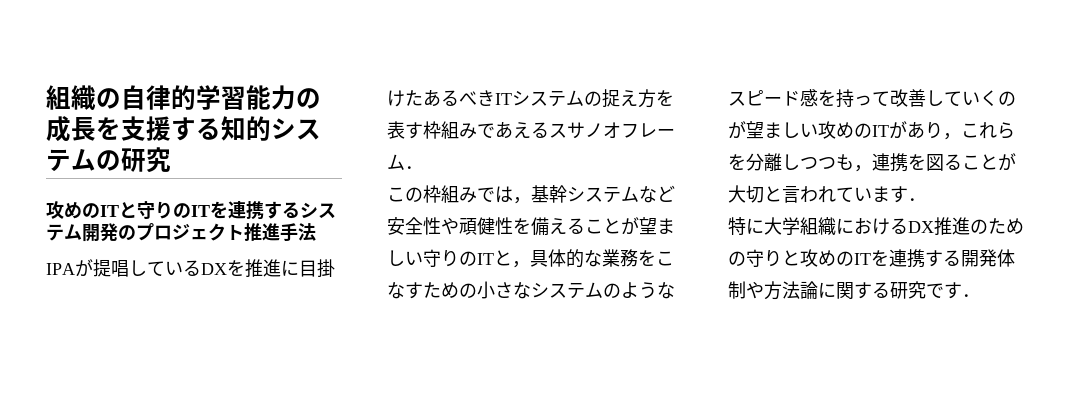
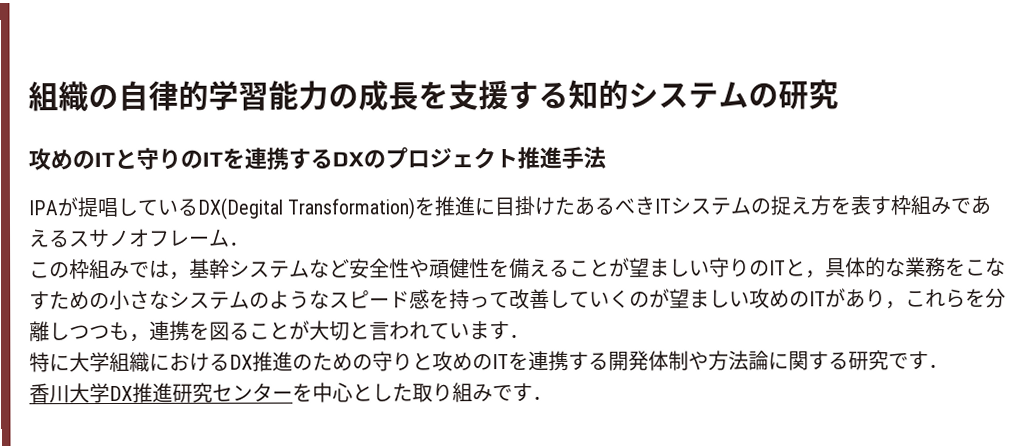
[300,202,336,219] [46,223,118,242] システム開発 -> [332,151,364,167] DX
[201,263,227,275] DX -> [197,197,416,220] DX(Degital Transformation)
(980, 295) none -> [29,382,553,404] // 香川大学DX推進研究センターを中心とした取り組みです．

